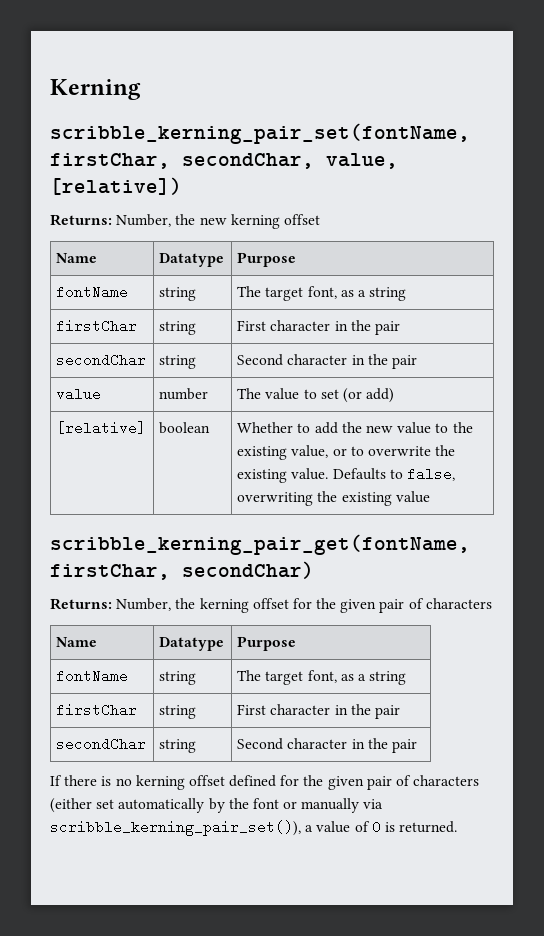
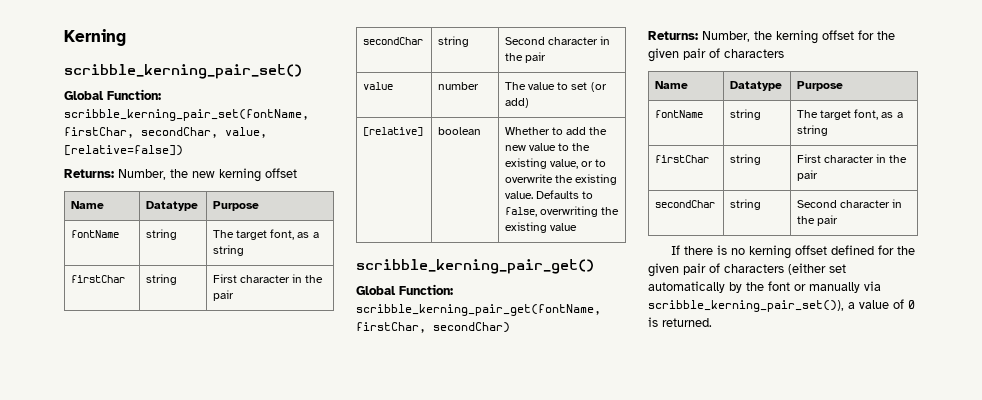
(141, 89) none -> [64,64,302,79] [64,89,161,100] scribble_kerning_pair_set() // Global Function:
[50,177,182,195] [relative]) -> [64,145,183,156] [relative=false])
(430, 497) none -> [356,259,594,274] [356,284,453,295] scribble_kerning_pair_get() // Global Function:

